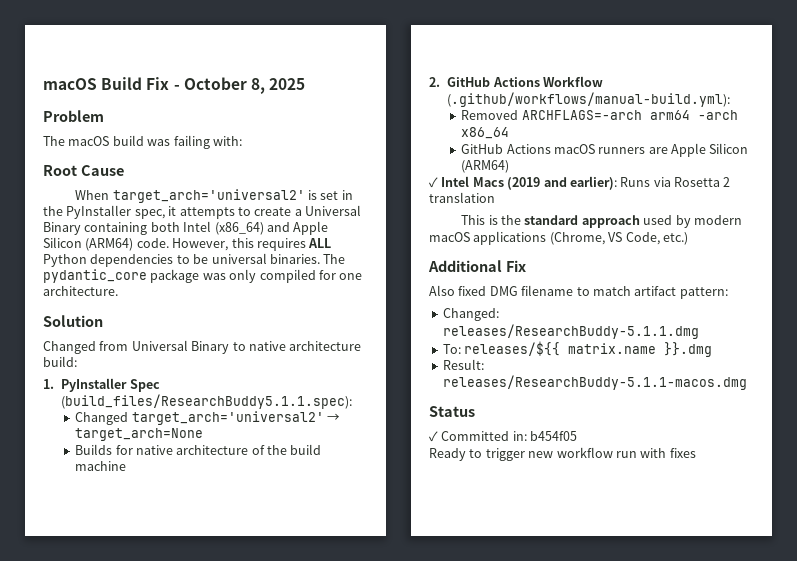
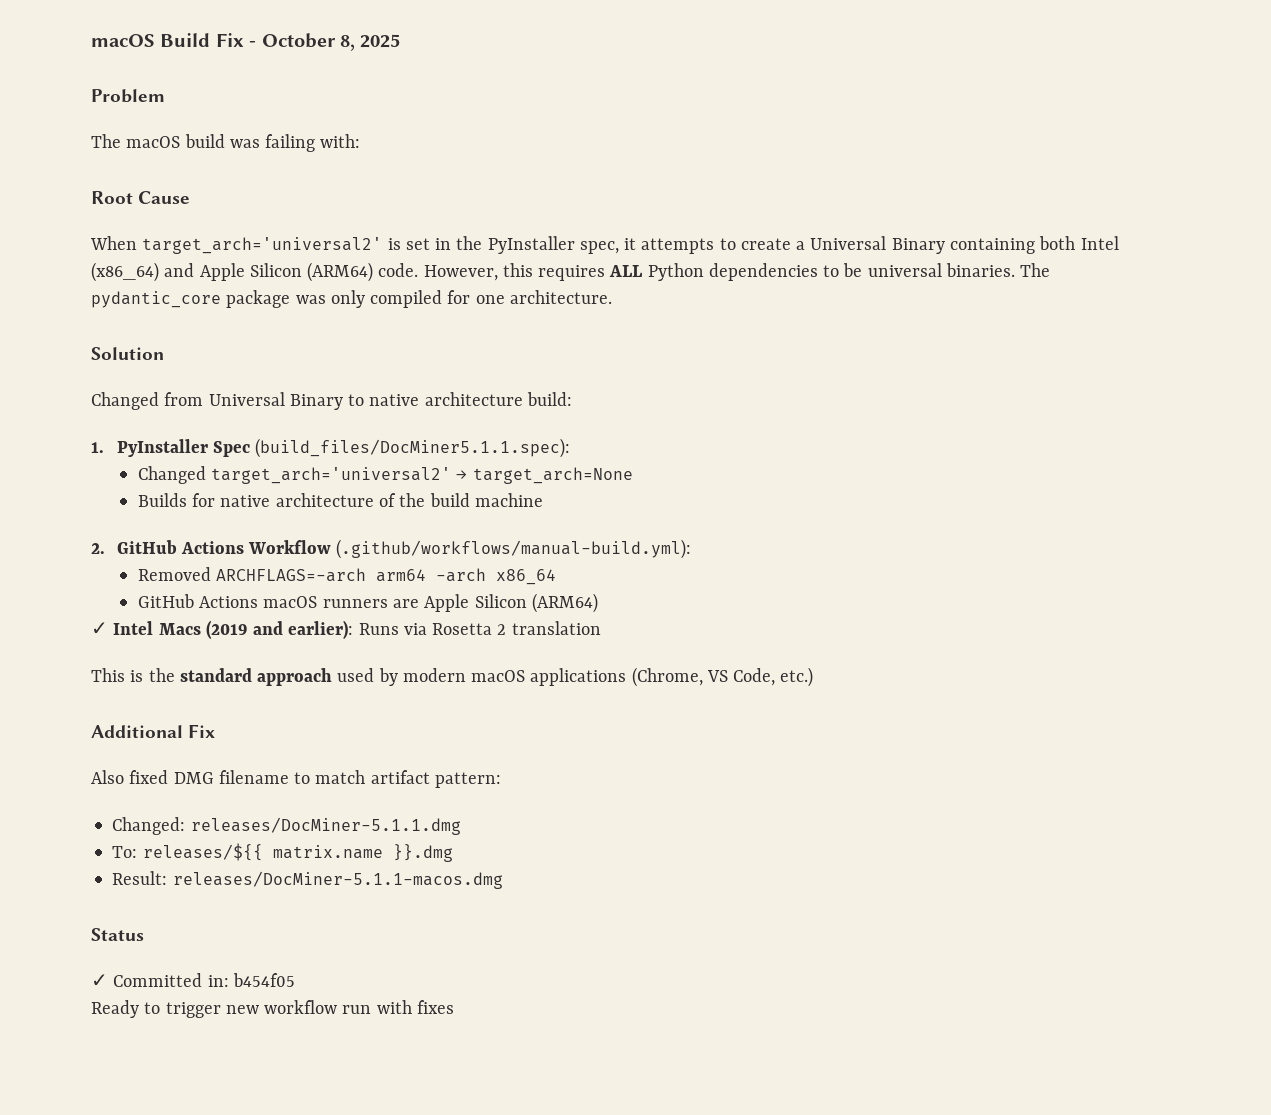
[61,394,353,409] (build_files/ResearchBuddy5.1.1.spec): -> [255,438,571,458] (build_files/DocMiner5.1.1.spec):
[442,324,699,339] releases/ResearchBuddy-5.1.1.dmg -> [190,817,461,835] releases/DocMiner-5.1.1.dmg
[442,375,747,390] releases/ResearchBuddy-5.1.1-macos.dmg -> [172,871,503,889] releases/DocMiner-5.1.1-macos.dmg

